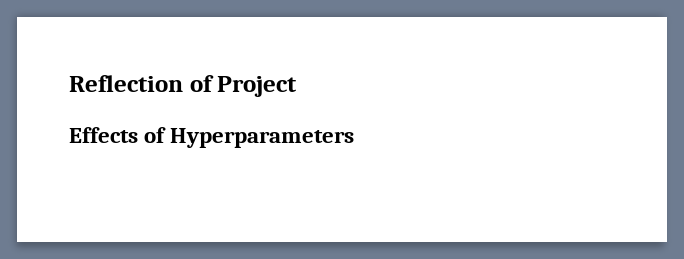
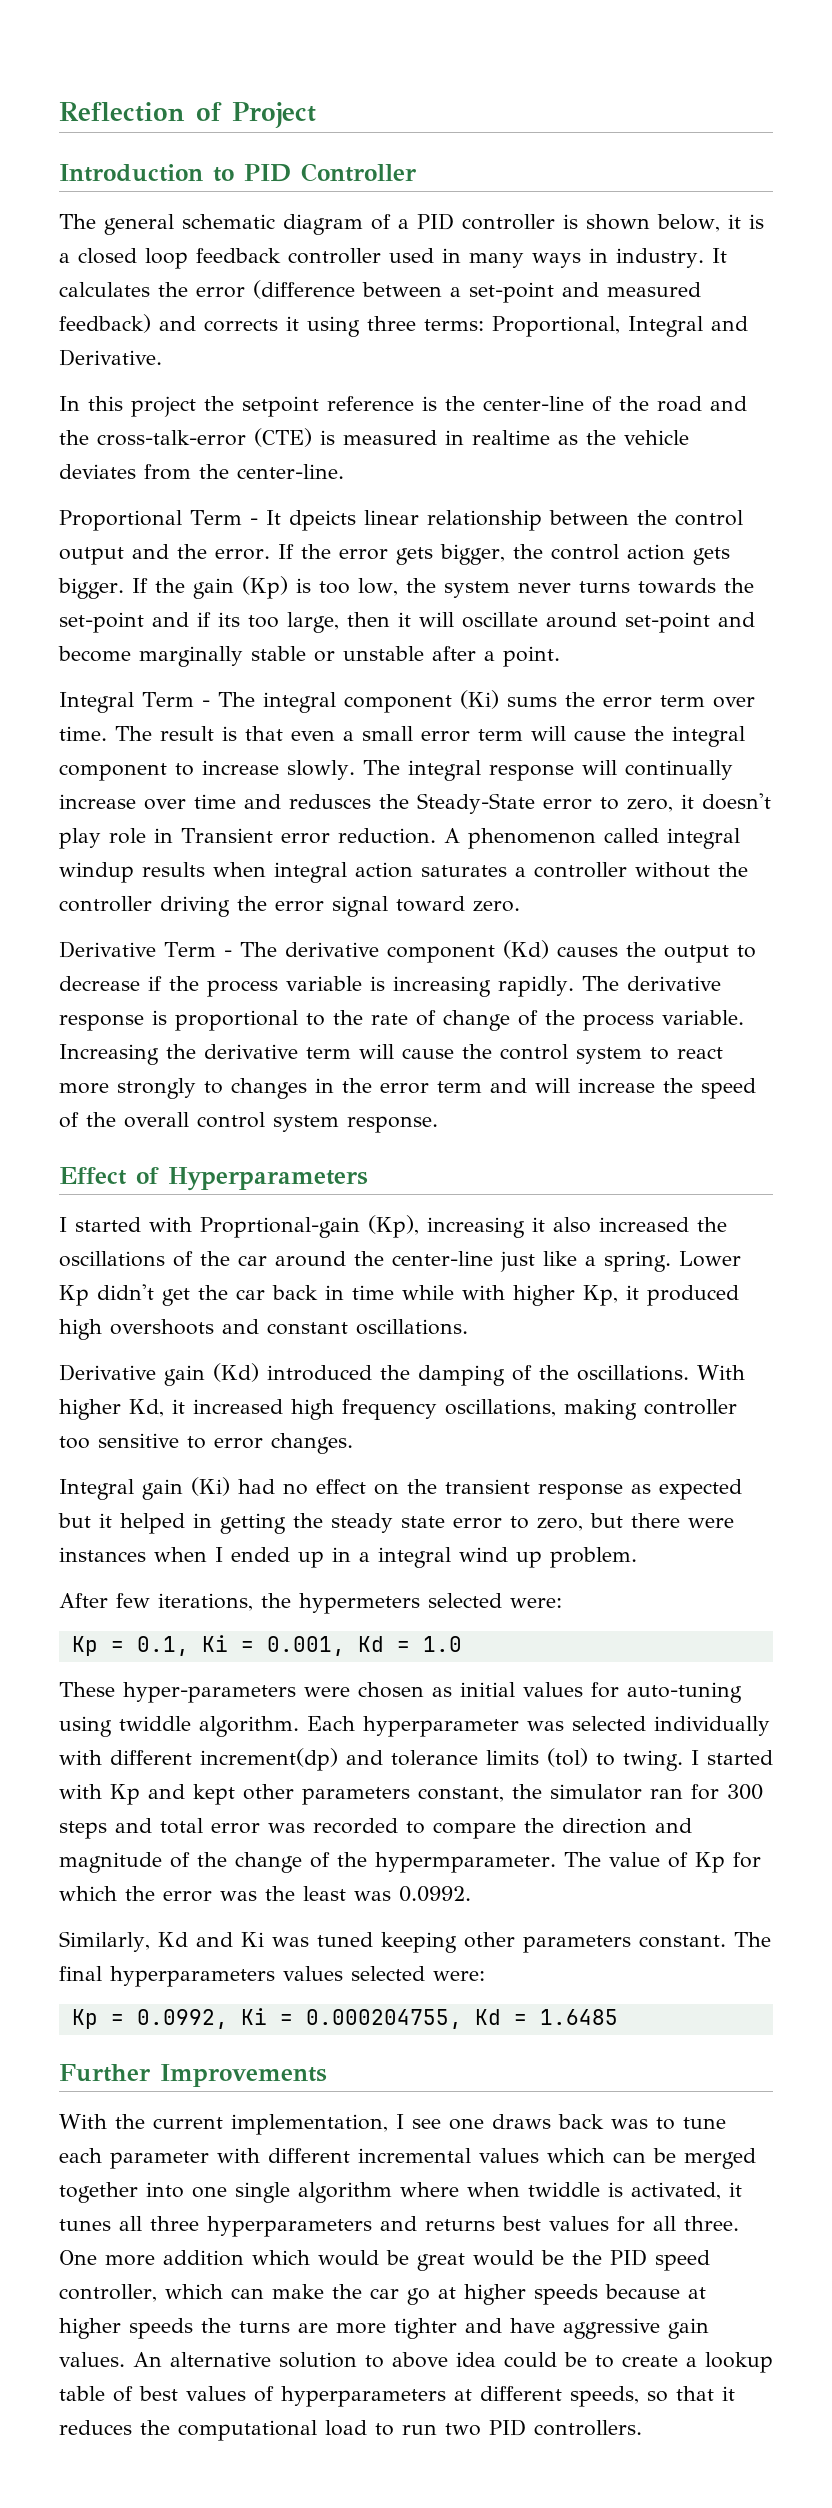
[69,127,355,148] Effects of Hyperparameters -> [59,163,417,182] [59,213,764,235] [59,248,727,269] [59,280,701,303] [59,314,748,337] [59,349,162,366] [59,396,747,417] [59,428,689,447] [59,464,344,480] [59,510,743,531] [59,544,730,565] [58,576,754,599] [59,612,755,633] [58,646,560,667] [59,690,755,713] [59,726,745,747] [59,760,733,781] [59,793,771,814] [59,828,740,849] [59,862,748,883] [59,896,520,917] [59,940,756,963] [59,976,721,997] [59,1010,744,1031] [59,1044,723,1065] [59,1078,756,1099] [59,1112,438,1133] [59,1167,368,1191] [59,1215,727,1238] [59,1251,741,1272] [59,1284,739,1306] [59,1319,468,1340] [59,1363,745,1386] [59,1399,737,1420] [59,1433,353,1454] [59,1477,742,1500] [58,1513,734,1534] [59,1547,637,1568] [59,1593,562,1614] [71,1635,462,1656] [59,1682,742,1703] [59,1716,770,1737] [59,1748,773,1771] [59,1784,763,1805] [59,1818,692,1839] [59,1852,761,1873] [59,1886,471,1902] [59,1931,771,1953] [59,1966,485,1987] [71,2008,618,2029] [59,2064,327,2087] [59,2114,726,2135] [59,2148,756,2169] [59,2182,742,2203] [59,2216,739,2237] [59,2249,710,2271] [59,2284,706,2305] [59,2318,709,2339] [59,2352,773,2373] [59,2386,735,2407] [59,2419,642,2441] Introduction to PID Controller // The general schematic diagram of a PID controller is shown below, it is a closed loop feedback controller used in many ways in industry. It calculates the error (difference between a set-point and measured feedback) and corrects it using three terms: Proportional, Integral and Derivative. // In this project the setpoint reference is the center-line of the road and the cross-talk-error (CTE) is measured in realtime as the vehicle deviates from the center-line. // Proportional Term - It dpeicts linear relationship between the control output and the error. If the error gets bigger, the control action gets bigger. If the gain (Kp) is too low, the system never turns towards the set-point and if its too large, then it will oscillate around set-point and become marginally stable or unstable after a point. // Integral Term - The integral component (Ki) sums the error term over time. The result is that even a small error term will cause the integral component to increase slowly. The integral response will continually increase over time and redusces the Steady-State error to zero, it doesn't play role in Transient error reduction. A phenomenon called integral windup results when integral action saturates a controller without the controller driving the error signal toward zero. // Derivative Term - The derivative component (Kd) causes the output to decrease if the process variable is increasing rapidly. The derivative response is proportional to the rate of change of the process variable. Increasing the derivative term will cause the control system to react more strongly to changes in the error term and will increase the speed of the overall control system response. // Effect of Hyperparameters // I started with Proprtional-gain (Kp), increasing it also increased the oscillations of the car around the center-line just like a spring. Lower Kp didn't get the car back in time while with higher Kp, it produced high overshoots and constant oscillations. // Derivative gain (Kd) introduced the damping of the oscillations. With higher Kd, it increased high frequency oscillations, making controller too sensitive to error changes. // Integral gain (Ki) had no effect on the transient response as expected but it helped in getting the steady state error to zero, but there were instances when I ended up in a integral wind up problem. // After few iterations, the hypermeters selected were: // Kp = 0.1, Ki = 0.001, Kd = 1.0 // These hyper-parameters were chosen as initial values for auto-tuning using twiddle algorithm. Each hyperparameter was selected individually with different increment(dp) and tolerance limits (tol) to twing. I started with Kp and kept other parameters constant, the simulator ran for 300 steps and total error was recorded to compare the direction and magnitude of the change of the hypermparameter. The value of Kp for which the error was the least was 0.0992. // Similarly, Kd and Ki was tuned keeping other parameters constant. The final hyperparameters values selected were: // Kp = 0.0992, Ki = 0.000204755, Kd = 1.6485 // Further Improvements // With the current implementation, I see one draws back was to tune each parameter with different incremental values which can be merged together into one single algorithm where when twiddle is activated, it tunes all three hyperparameters and returns best values for all three. One more addition which would be great would be the PID speed controller, which can make the car go at higher speeds because at higher speeds the turns are more tighter and have aggressive gain values. An alternative solution to above idea could be to create a lookup table of best values of hyperparameters at different speeds, so that it reduces the computational load to run two PID controllers.

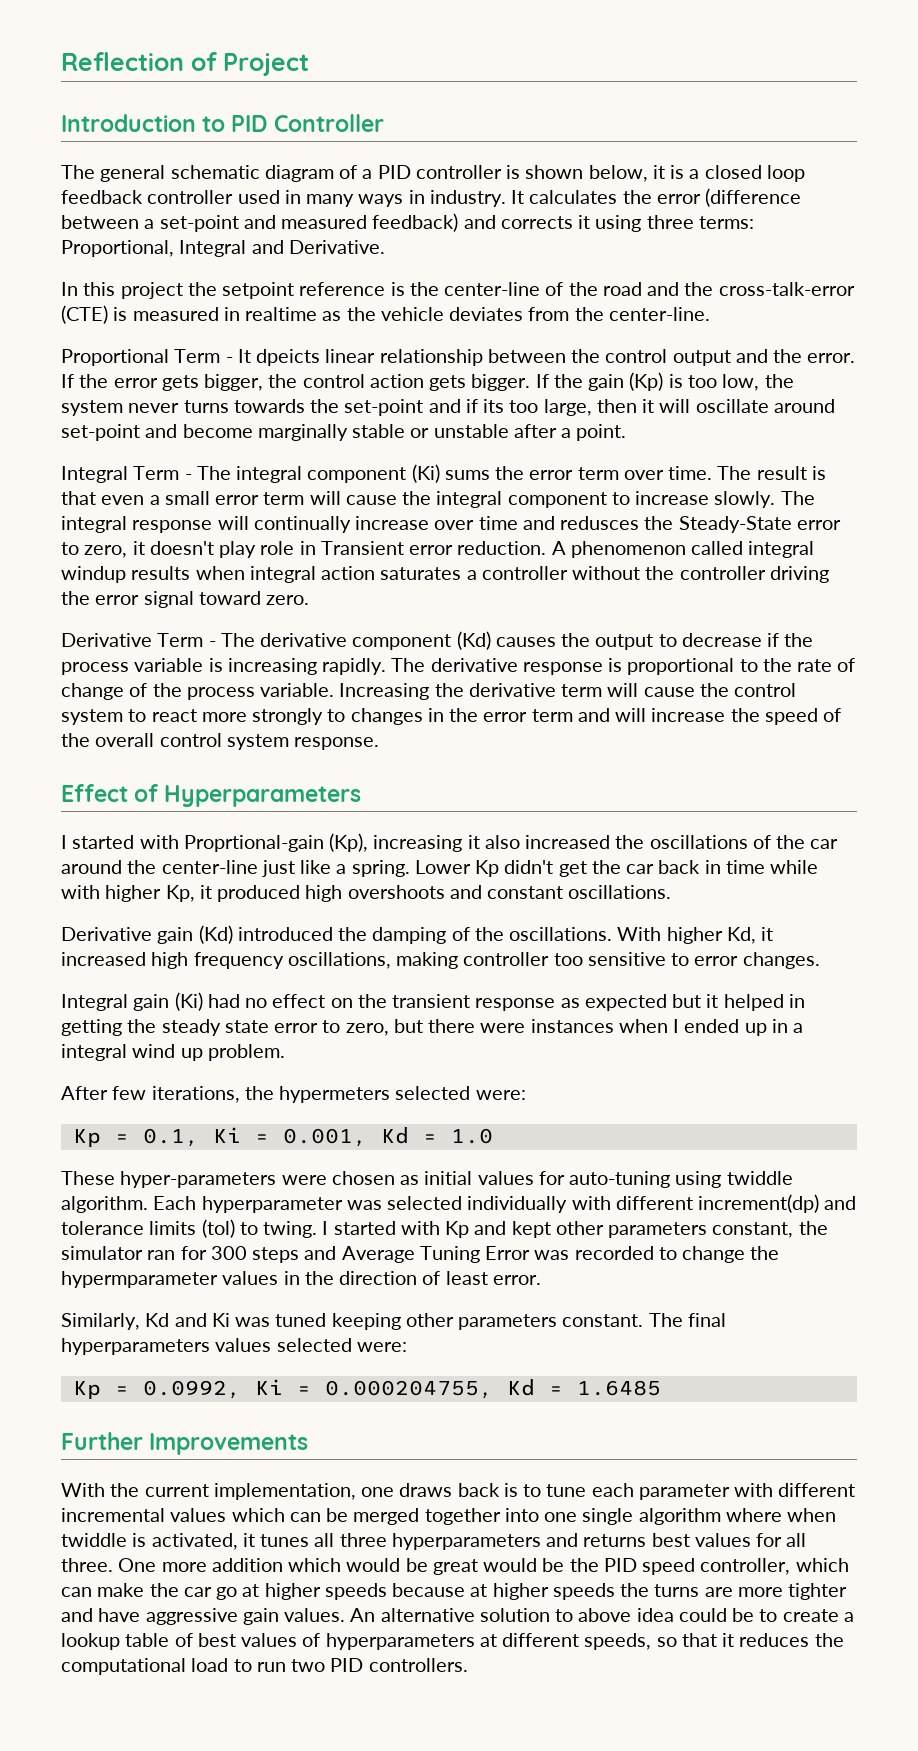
[160,1818,692,1839] [59,1852,761,1873] [59,1886,471,1902] total error was recorded to compare the direction and magnitude of the change of the hypermparameter. The value of Kp for which the error was the least was 0.0992. -> [341,1246,780,1263] [61,1271,541,1288] Average Tuning Error was recorded to change the hypermparameter values in the direction of least error.
[396,2114,441,2129] I see -> (356, 1491) none
[611,2119,648,2129] was -> [503,1483,518,1497] is

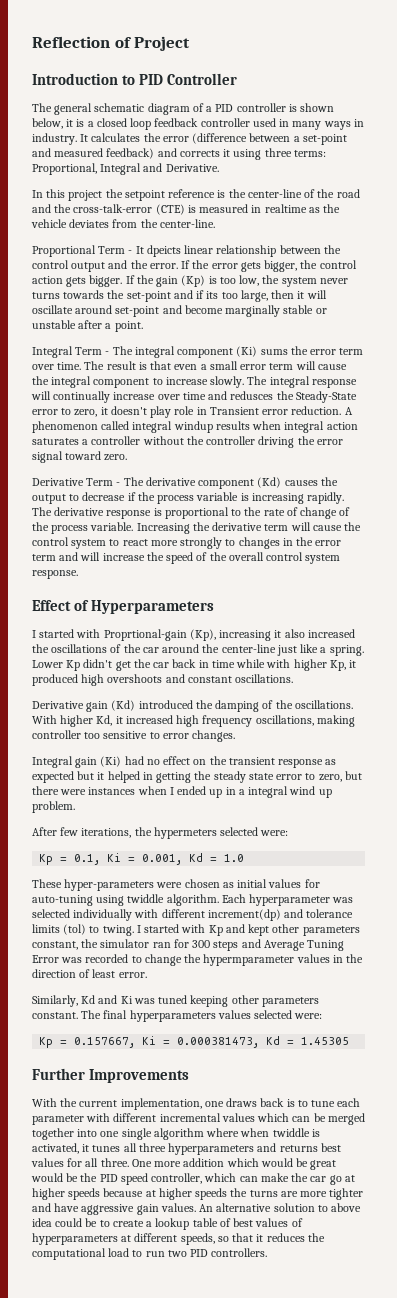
[142,1379,661,1399] 0.0992, Ki = 0.000204755, Kd = 1.6485 -> [74,1036,350,1048] 0.157667, Ki = 0.000381473, Kd = 1.45305

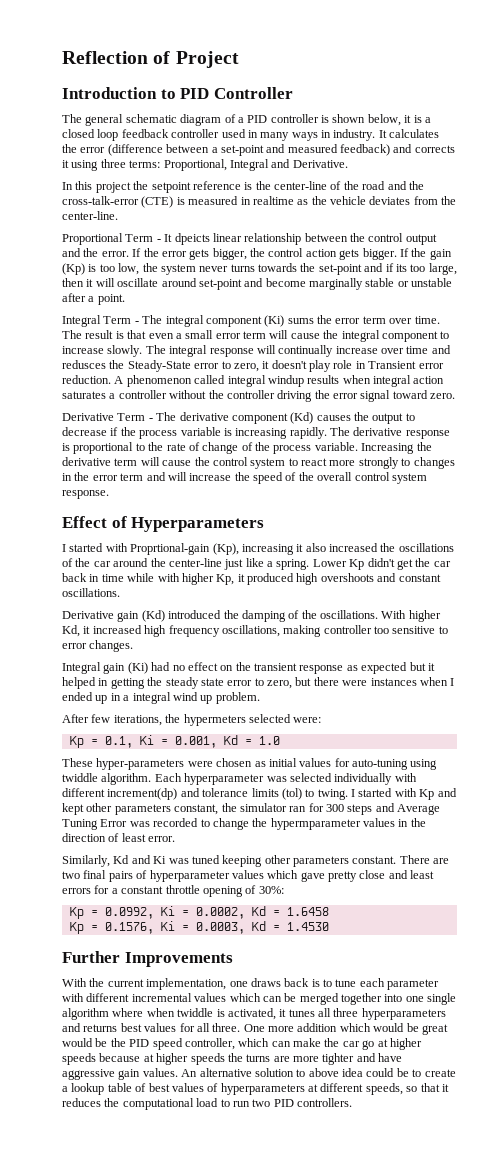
[81,1010,323,1022] [39,1036,350,1048] The final hyperparameters values selected were: // Kp = 0.157667, Ki = 0.000381473, Kd = 1.45305 -> [399,855,450,864] [62,870,435,882] [62,885,284,897] [69,906,329,919] [69,921,329,934] There are two final pairs of hyperparameter values which gave pretty close and least errors for a constant throttle opening of 30%: // Kp = 0.0992, Ki = 0.0002, Kd = 1.6458 // Kp = 0.1576, Ki = 0.0003, Kd = 1.4530

